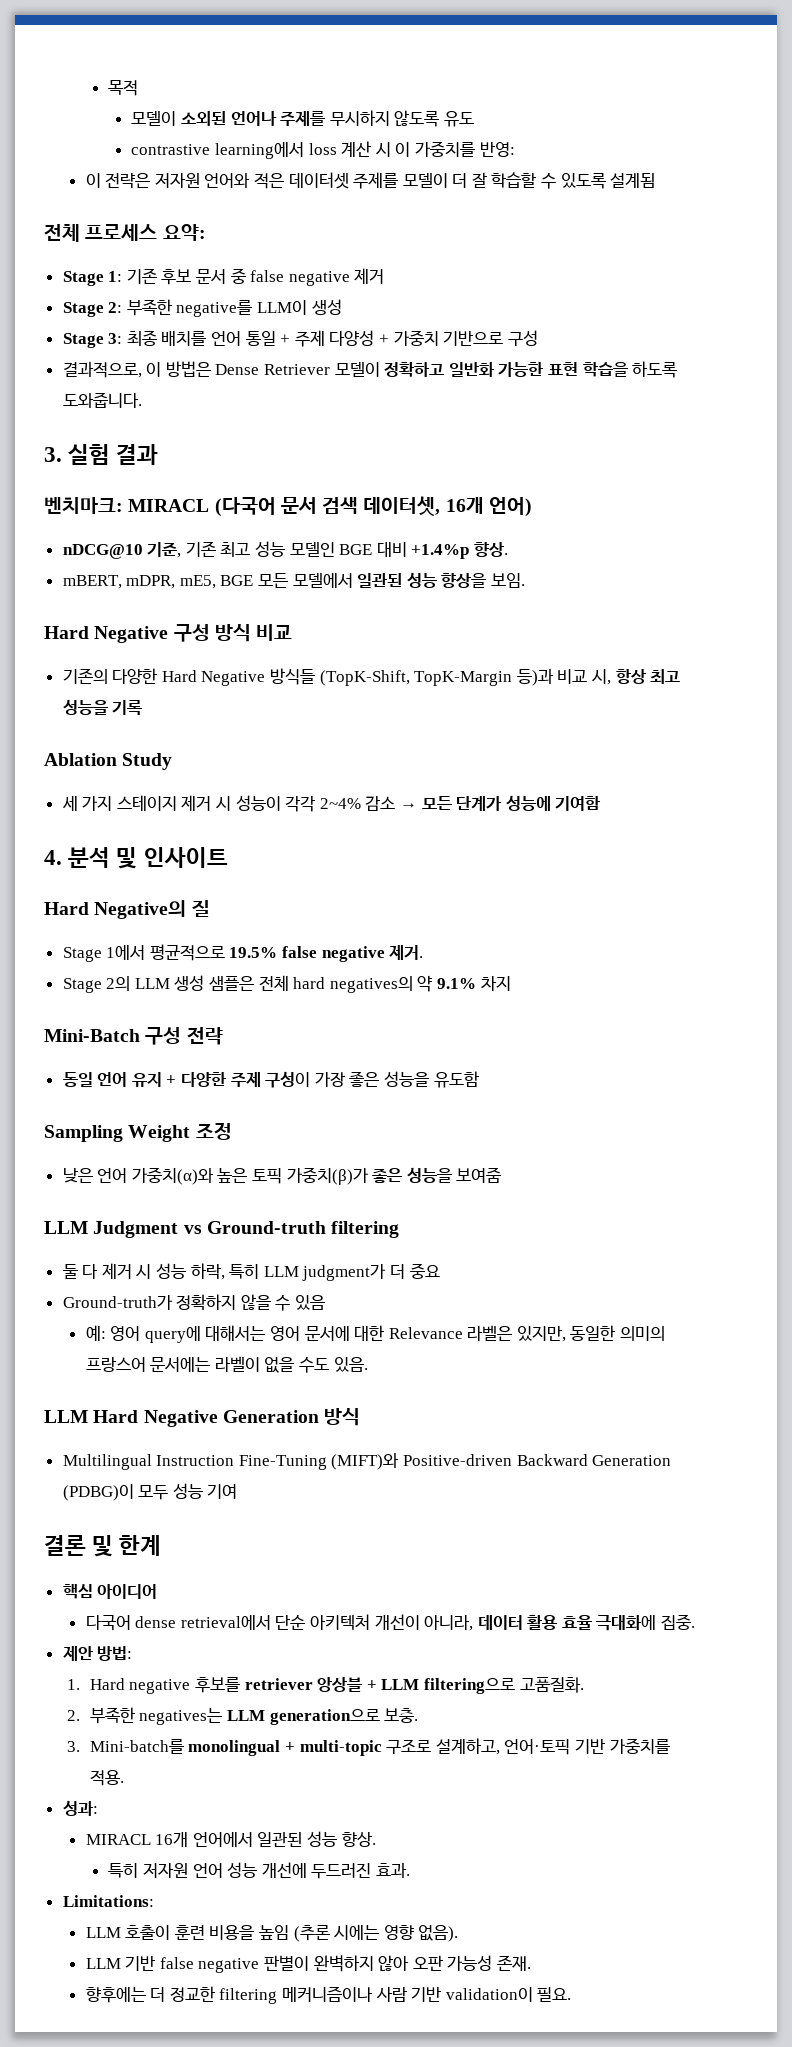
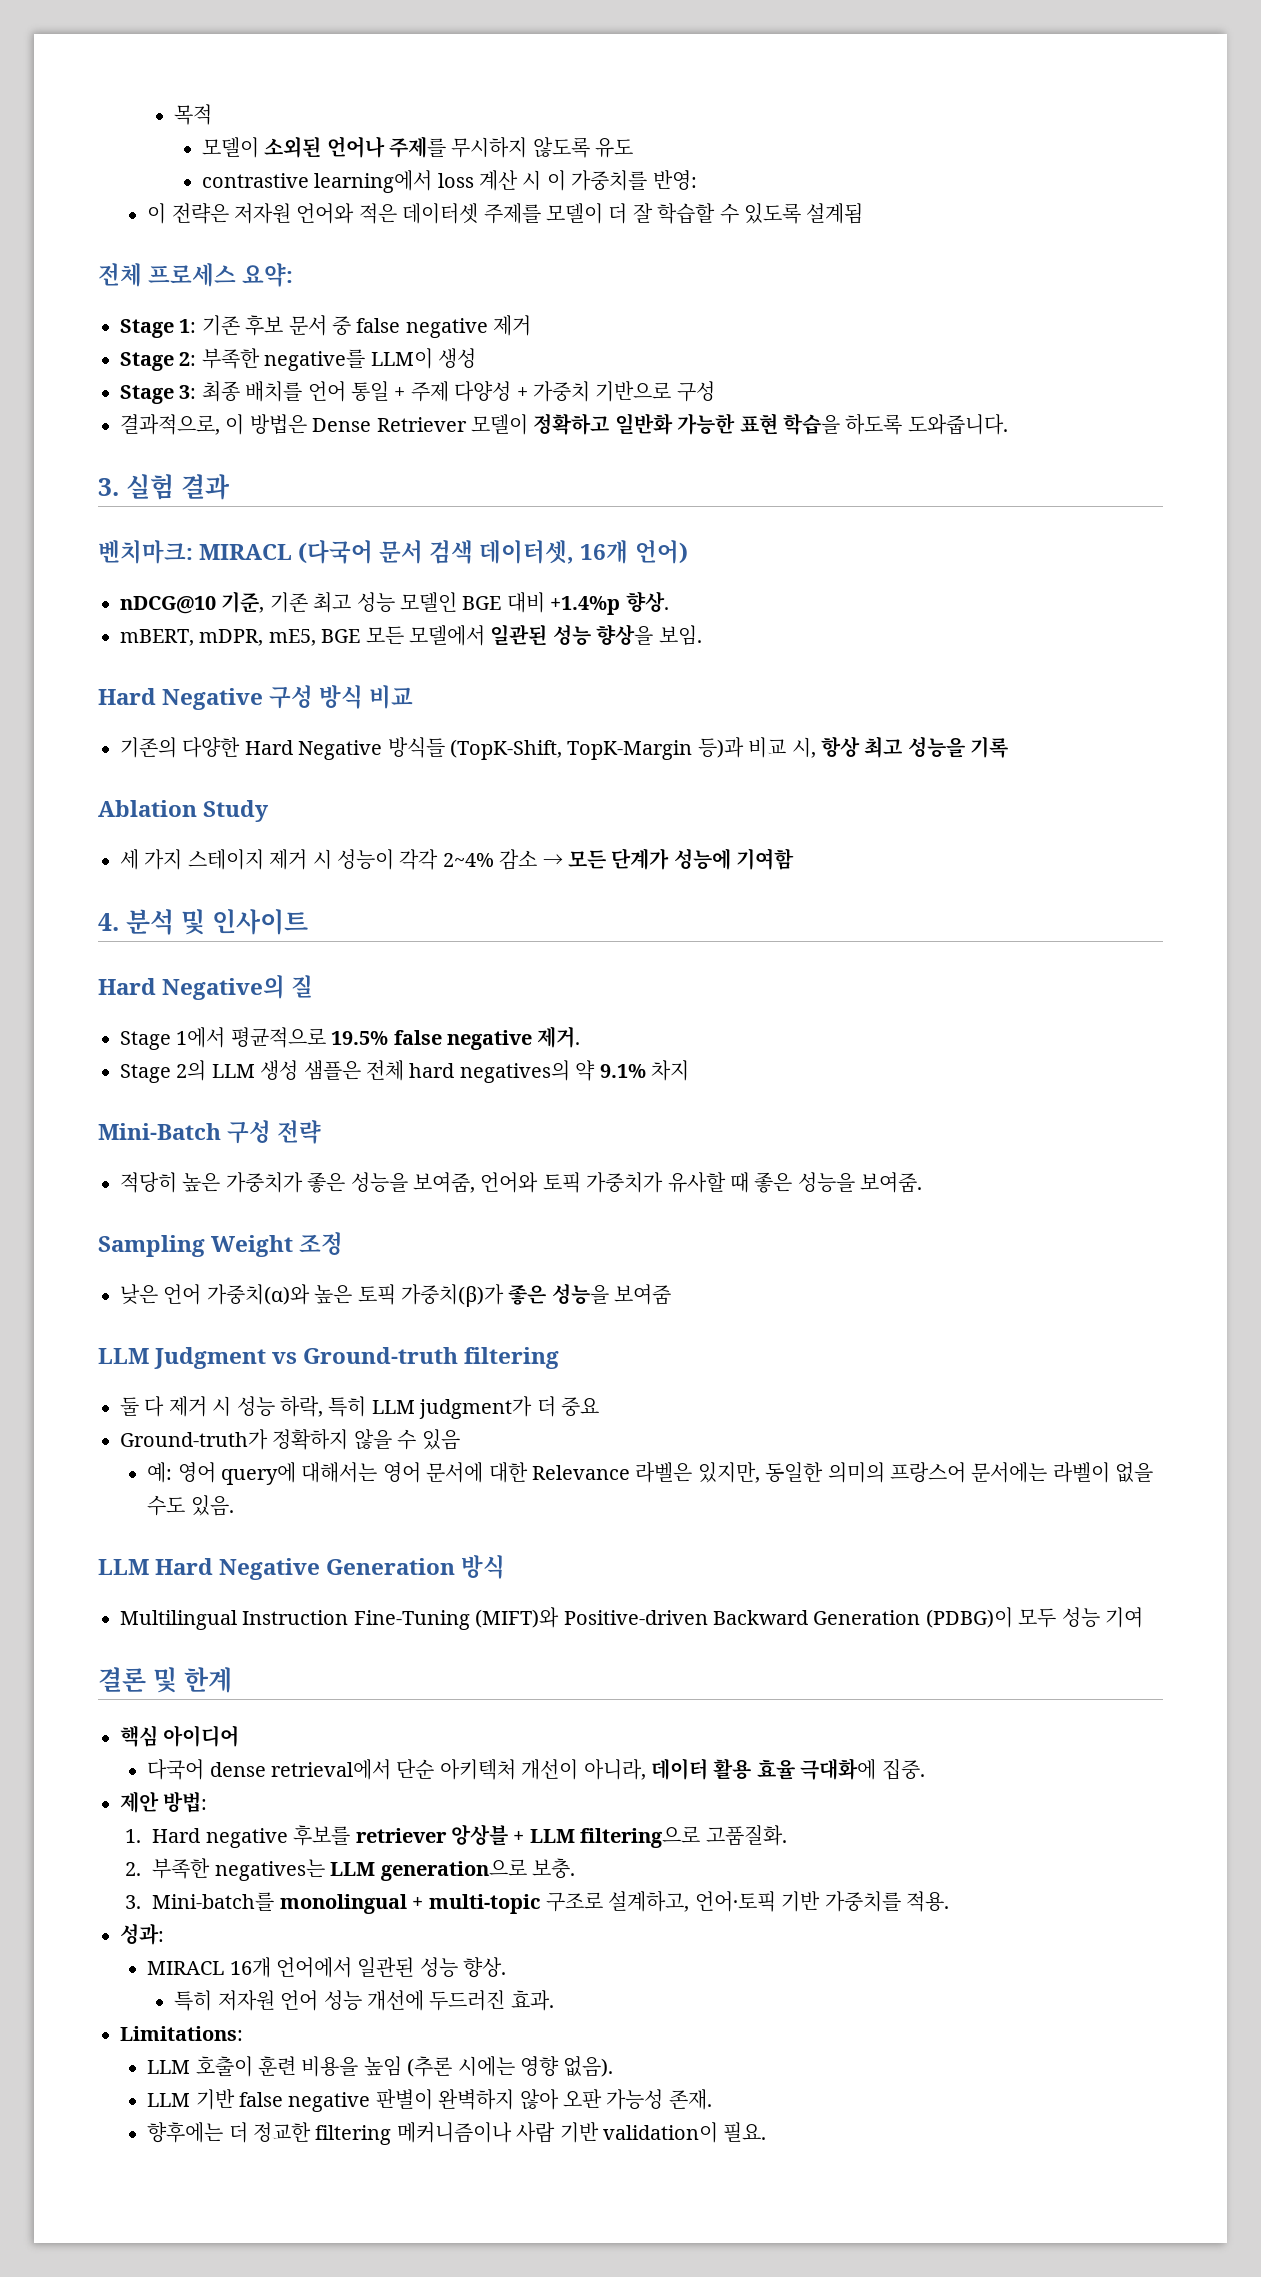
[62,1071,479,1088] 동일 언어 유지 + 다양한 주제 구성이 가장 좋은 성능을 유도함 -> [120,1172,923,1193] 적당히 높은 가중치가 좋은 성능을 보여줌, 언어와 토픽 가중치가 유사할 때 좋은 성능을 보여줌.

